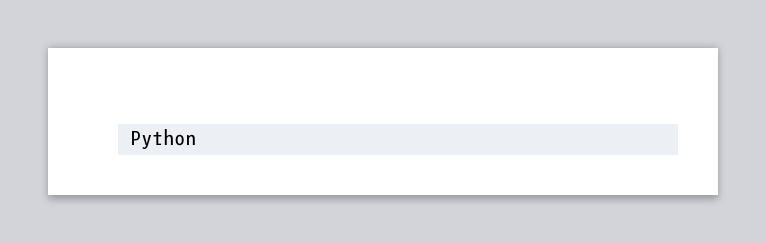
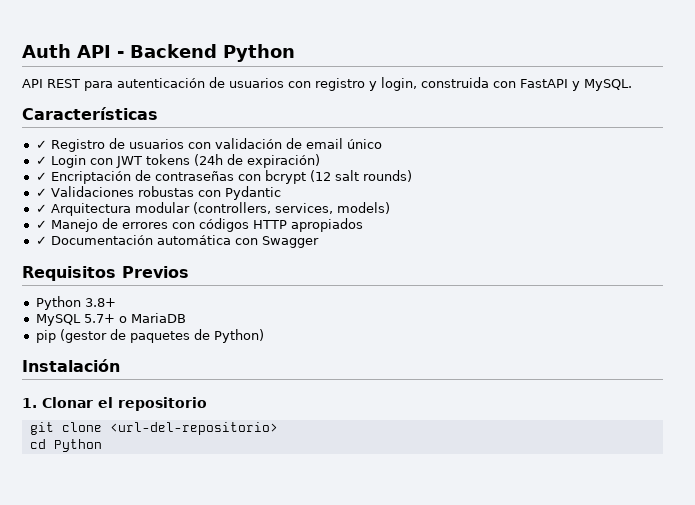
(130, 139) none -> [22,44,295,62] [22,77,632,91] [22,107,158,120] [35,138,382,152] [35,154,320,168] [35,170,412,184] [35,186,281,200] [35,202,390,216] [35,218,363,232] [35,235,319,248] [22,266,189,281] [35,296,116,310] [35,313,186,326] [35,329,264,343] [22,359,120,372] [22,397,207,411] [29,422,278,435] [29,439,46,449] Auth API - Backend Python // API REST para autenticación de usuarios con registro y login, construida con FastAPI y MySQL. // Características // ✓ Registro de usuarios con validación de email único // ✓ Login con JWT tokens (24h de expiración) // ✓ Encriptación de contraseñas con bcrypt (12 salt rounds) // ✓ Validaciones robustas con Pydantic // ✓ Arquitectura modular (controllers, services, models) // ✓ Manejo de errores con códigos HTTP apropiados // ✓ Documentación automática con Swagger // Requisitos Previos // Python 3.8+ // MySQL 5.7+ o MariaDB // pip (gestor de paquetes de Python) // Instalación // 1. Clonar el repositorio // git clone <url-del-repositorio> // cd

